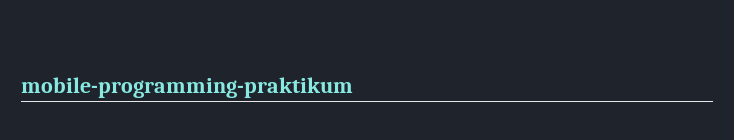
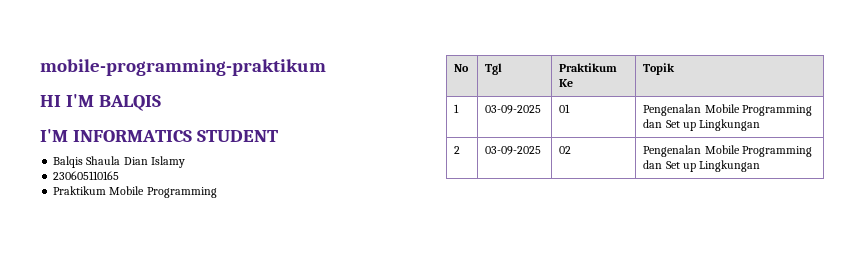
(353, 87) none -> [40,94,161,111] [40,129,278,142] [53,156,185,168] [53,171,120,180] [53,186,217,198] [454,64,470,72] [485,63,503,75] [559,63,618,72] [559,79,574,87] [643,63,676,75] [454,104,460,113] [485,105,542,114] [559,104,571,113] [643,104,812,116] [643,119,761,131] [454,146,461,154] [485,146,542,155] [559,146,572,154] [643,145,812,157] [643,160,761,172] // HI I'M BALQIS // I'M INFORMATICS STUDENT // Balqis Shaula Dian Islamy // 230605110165 // Praktikum Mobile Programming // No | Tgl | Praktikum Ke | Topik // 1 | 03-09-2025 | 01 | Pengenalan Mobile Programming dan Set up Lingkungan // 2 | 03-09-2025 | 02 | Pengenalan Mobile Programming dan Set up Lingkungan

